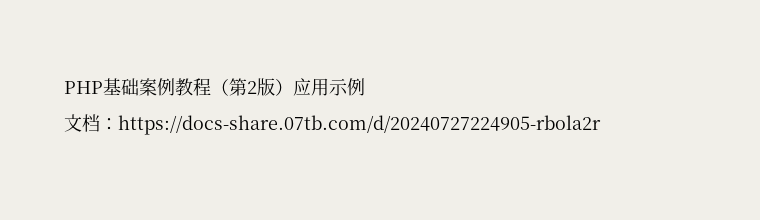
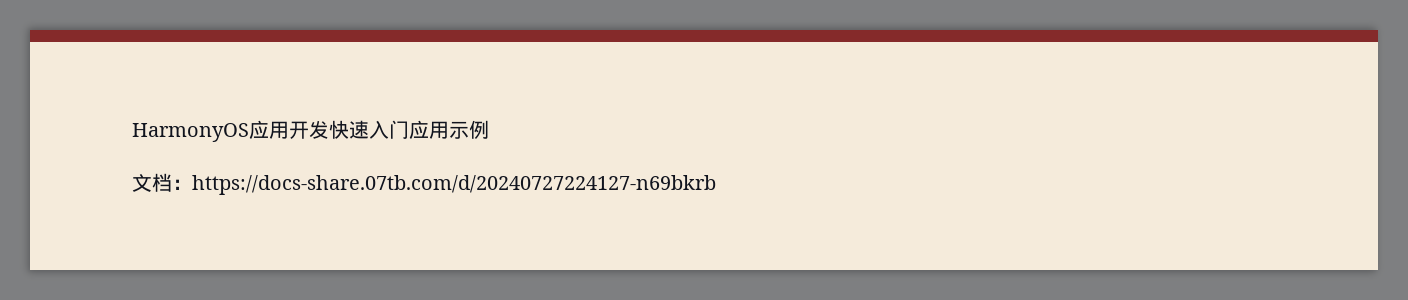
[64,78,293,96] PHP基础案例教程（第2版） -> [132,120,409,142] HarmonyOS应用开发快速入门
[118,115,601,135] https://docs-share.07tb.com/d/20240727224905-rbola2r -> [192,175,716,195] https://docs-share.07tb.com/d/20240727224127-n69bkrb

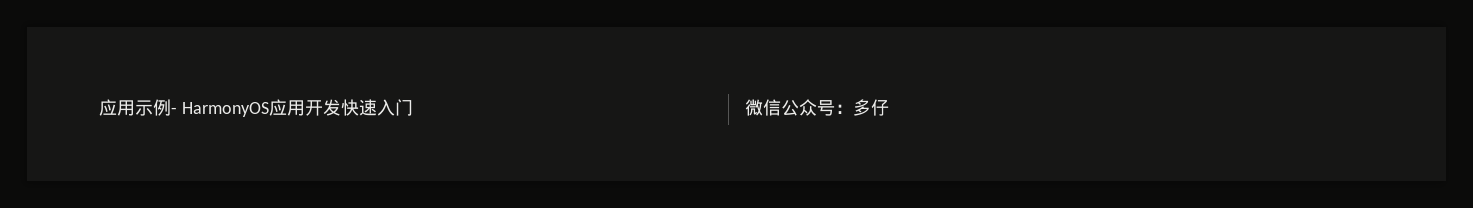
(132, 132) none -> [99,99,177,116] 应用示例-
[409,120,489,139] [132,173,716,195] 应用示例 // 文档：https://docs-share.07tb.com/d/20240727224127-n69bkrb -> [745,99,889,116] // 微信公众号：多仔

